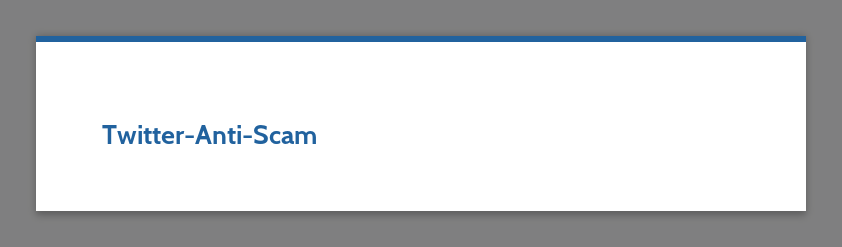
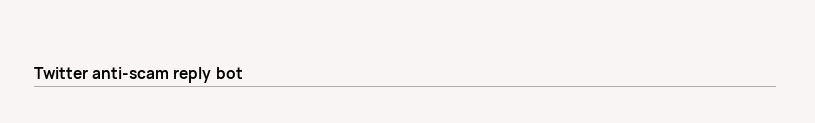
[102,125,317,144] Twitter-Anti-Scam -> [34,67,243,83] Twitter anti-scam reply bot

